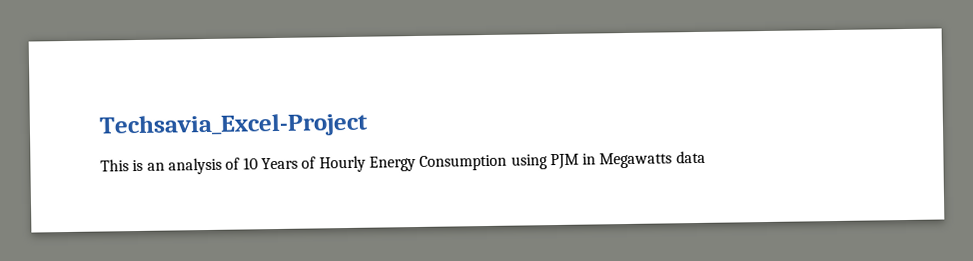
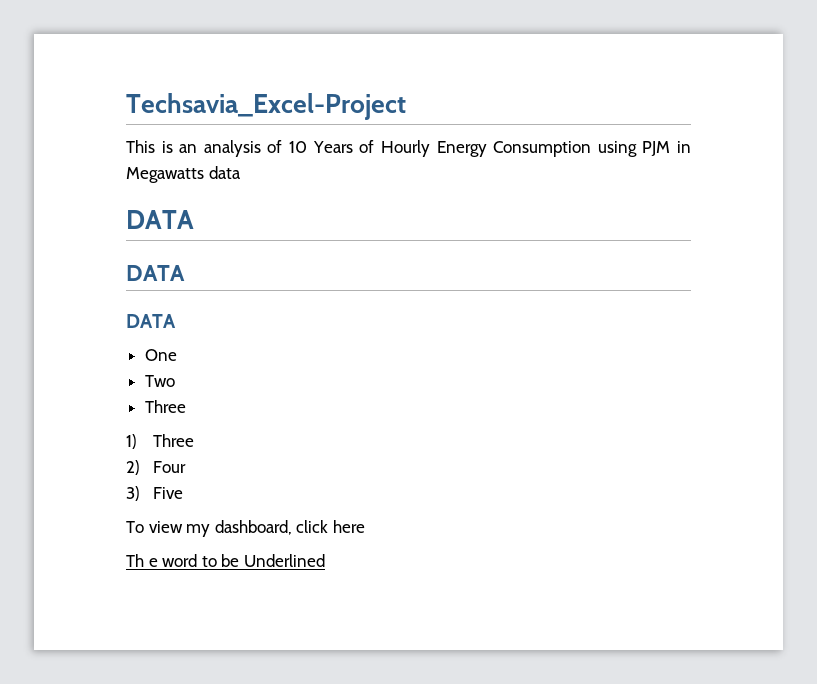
(706, 157) none -> [126,210,194,229] [126,265,185,281] [126,314,176,328] [144,349,177,361] [144,375,175,387] [144,400,186,413] [126,434,195,449] [126,460,187,475] [126,486,184,501] [126,520,365,537] [126,554,325,567] // DATA // DATA // DATA // One // Two // Three // 1) Three // 2) Four // 3) Five // To view my dashboard, click here // Th e word to be Underlined

